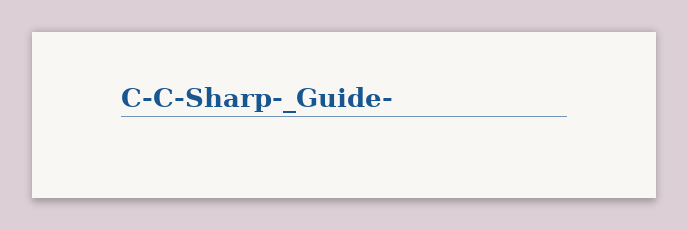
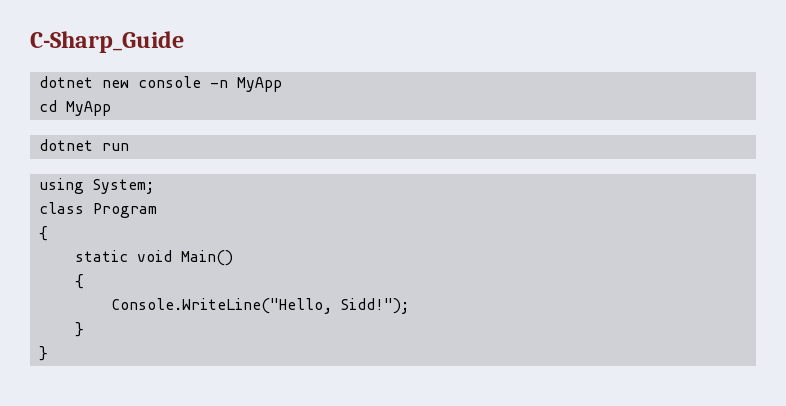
[121,87,393,113] C-C-Sharp-_Guide- -> [30,31,184,53] [39,76,283,92] [39,100,112,116] [39,139,130,151] [39,178,155,194] [39,202,158,218] [39,226,49,241] [75,250,234,266] [75,274,85,289] [111,298,410,314] [75,322,85,337] [39,346,49,361] C-Sharp_Guide // dotnet new console -n MyApp // cd MyApp // dotnet run // using System; // class Program // { // static void Main() // { // Console.WriteLine("Hello, Sidd!"); // } // }

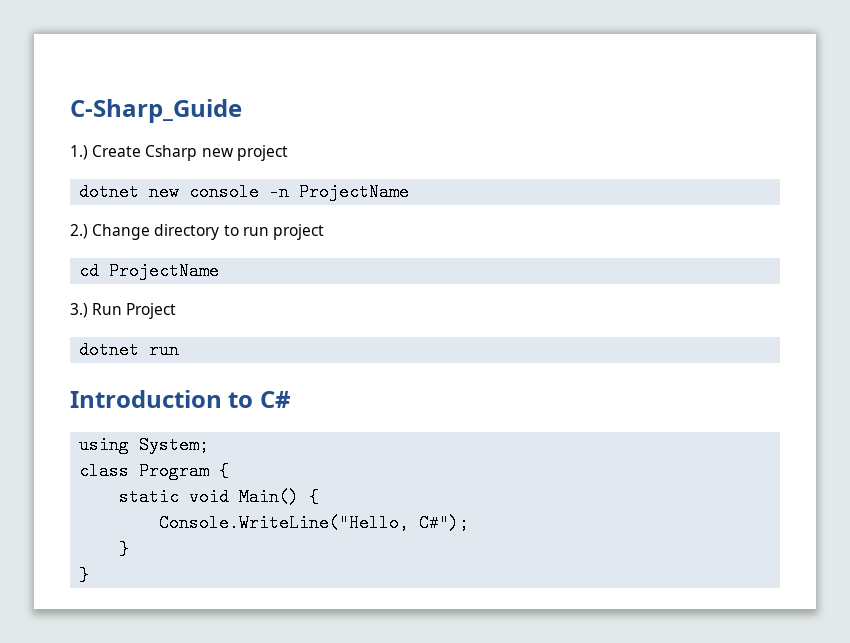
(184, 42) none -> [70,145,288,161] // 1.) Create Csharp new project
[237,77,283,92] [39,100,112,116] MyApp // cd MyApp -> [299,183,410,201] [70,224,324,240] [79,262,220,280] [70,303,177,319] ProjectName // 2.) Change directory to run project // cd ProjectName // 3.) Run Project
(130, 147) none -> [70,390,291,408] // Introduction to C#
(158, 210) // -> (210, 471) none
(234, 258) // -> (300, 497) none
[341,298,410,314] Sidd!"); -> [419,514,470,532] C#");

